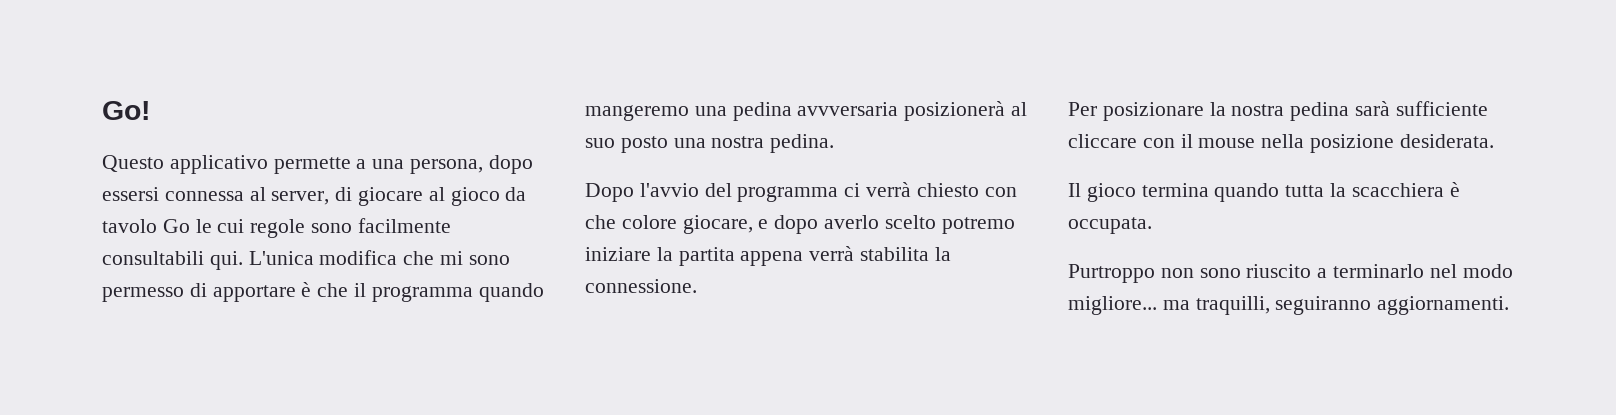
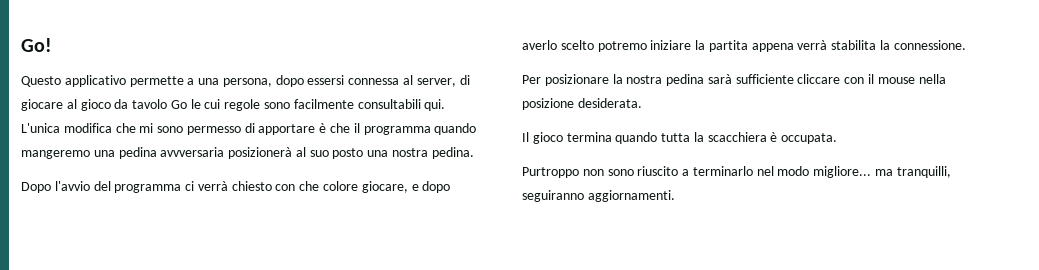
[1195,296,1270,315] traquilli, -> [896,166,951,178] tranquilli,

